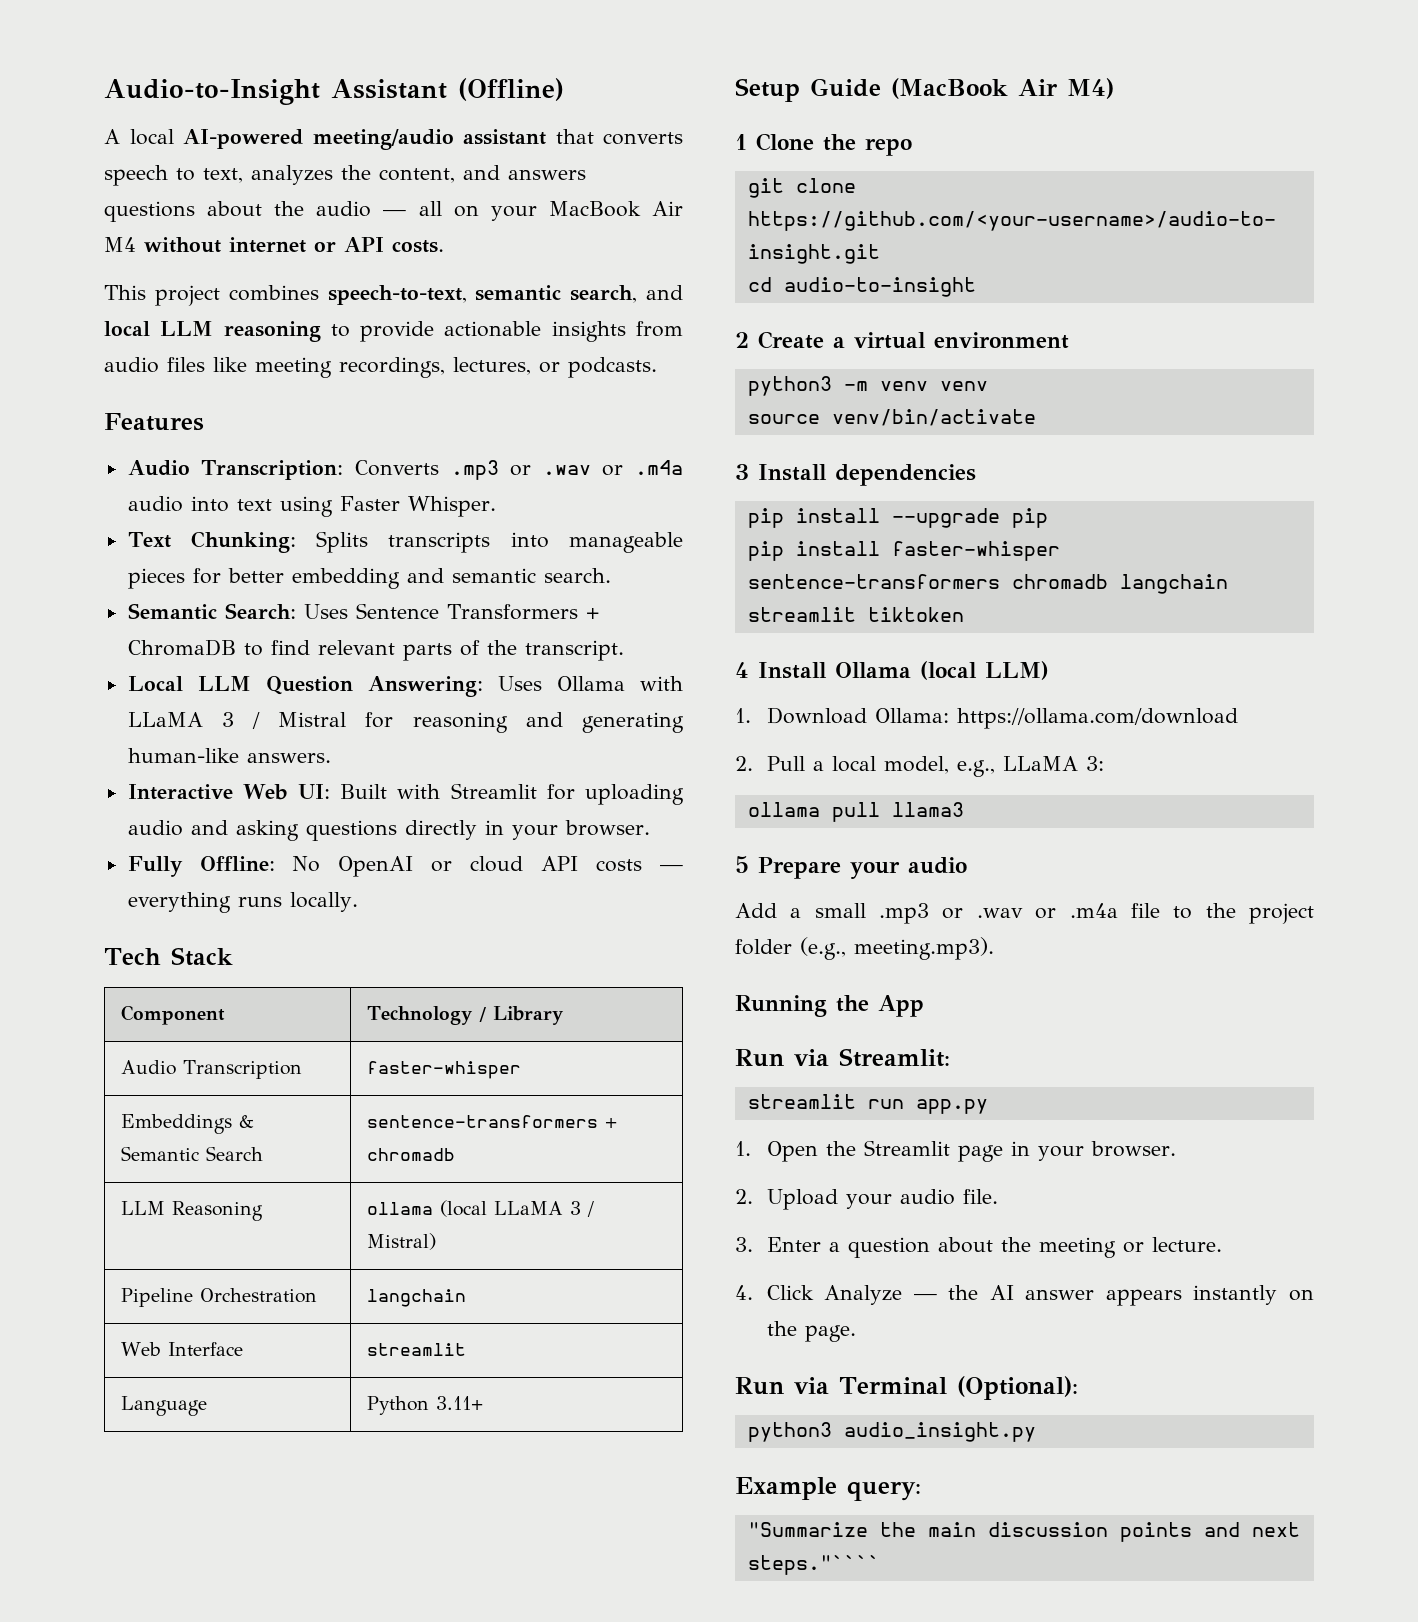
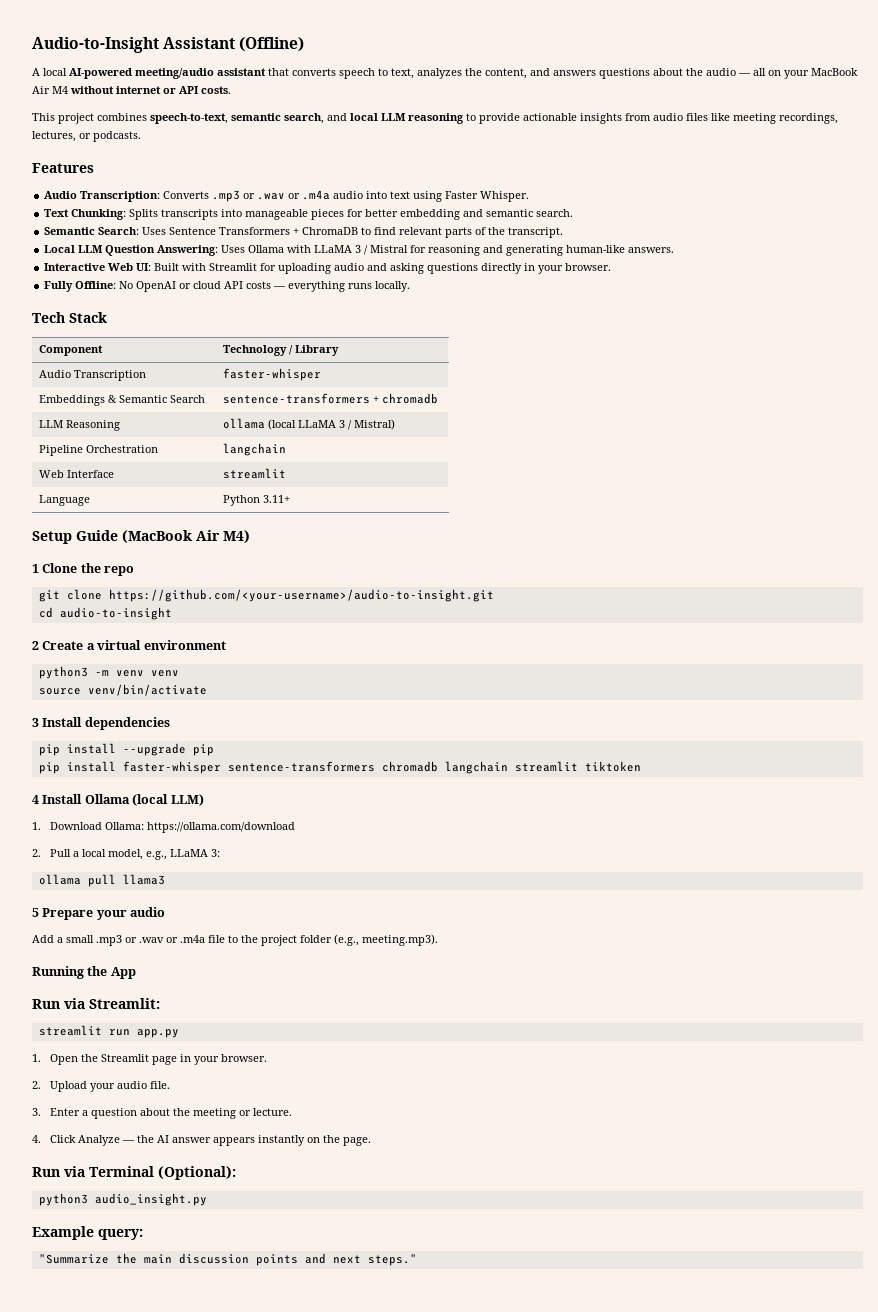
[747,1555,880,1575] steps."```` -> [367,1254,417,1266] steps."

